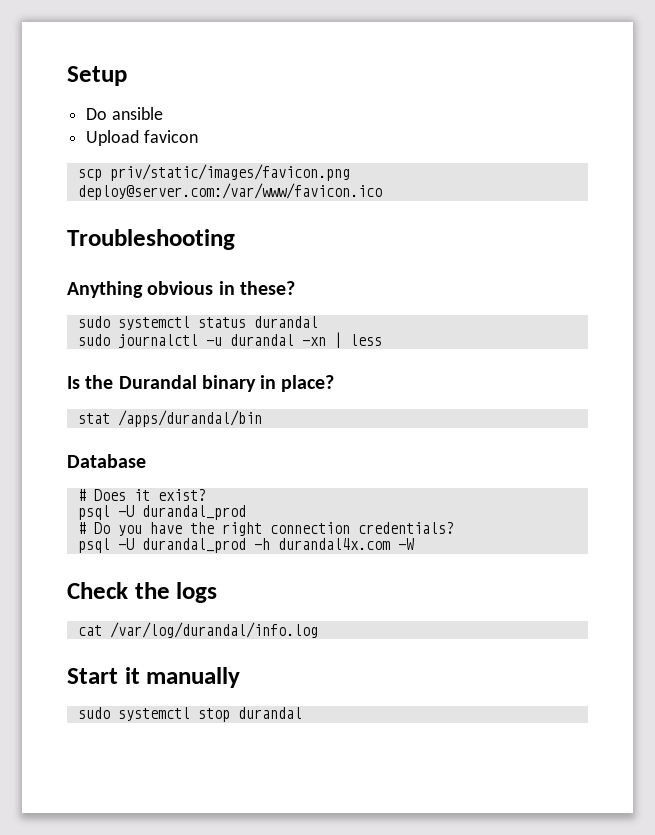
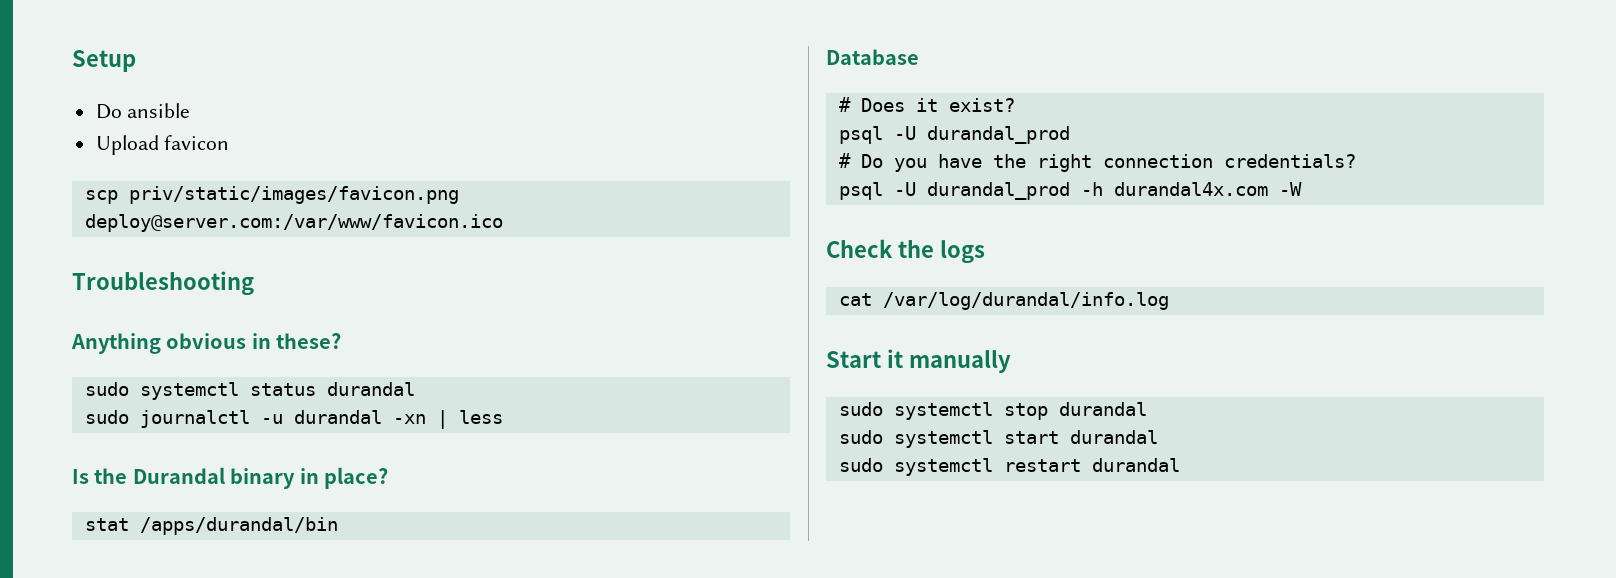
(302, 713) none -> [838,430,1158,448] [838,458,1180,476] // sudo systemctl start durandal // sudo systemctl restart durandal

